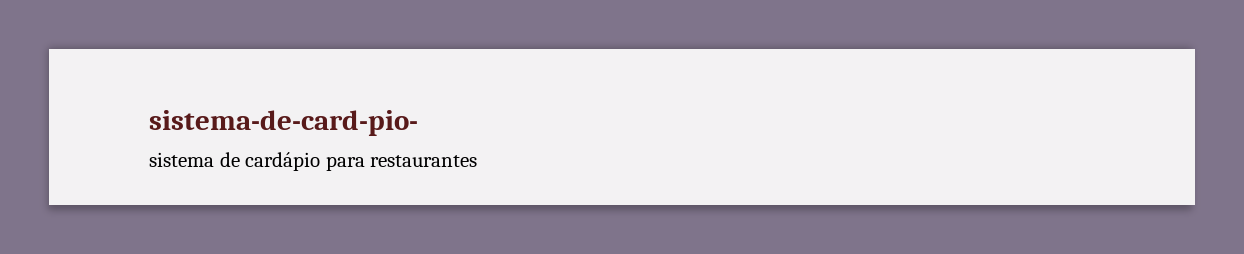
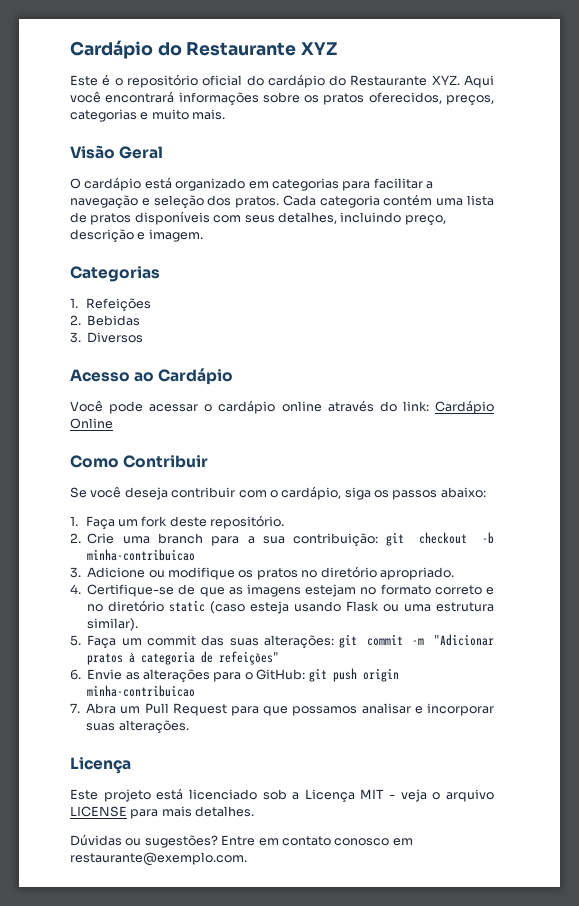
[149,110,418,136] [149,152,478,171] sistema-de-card-pio- // sistema de cardápio para restaurantes -> [70,40,338,59] [70,74,495,88] [70,91,494,106] [70,109,226,122] [70,145,164,159] [70,177,433,191] [70,194,494,209] [70,211,446,226] [70,229,203,243] [70,266,160,282] [70,298,151,312] [70,315,141,326] [70,332,144,343] [70,368,234,385] [70,400,494,414] [70,418,113,429] [70,455,209,468] [70,486,486,500] [70,515,285,530] [70,532,494,547] [87,549,196,561] [70,566,454,580] [70,584,495,597] [87,600,495,614] [87,618,139,631] [70,634,494,649] [87,651,280,665] [70,668,399,683] [87,685,196,697] [70,703,495,716] [86,720,189,734] [70,757,131,774] [70,788,494,803] [70,806,255,819] [70,834,413,848] [70,852,247,866] Cardápio do Restaurante XYZ // Este é o repositório oficial do cardápio do Restaurante XYZ. Aqui você encontrará informações sobre os pratos oferecidos, preços, categorias e muito mais. // Visão Geral // O cardápio está organizado em categorias para facilitar a navegação e seleção dos pratos. Cada categoria contém uma lista de pratos disponíveis com seus detalhes, incluindo preço, descrição e imagem. // Categorias // 1. Refeições // 2. Bebidas // 3. Diversos // Acesso ao Cardápio // Você pode acessar o cardápio online através do link: Cardápio Online // Como Contribuir // Se você deseja contribuir com o cardápio, siga os passos abaixo: // 1. Faça um fork deste repositório. // 2. Crie uma branch para a sua contribuição: git checkout -b minha-contribuicao // 3. Adicione ou modifique os pratos no diretório apropriado. // 4. Certifique-se de que as imagens estejam no formato correto e no diretório static (caso esteja usando Flask ou uma estrutura similar). // 5. Faça um commit das suas alterações: git commit -m "Adicionar pratos à categoria de refeições" // 6. Envie as alterações para o GitHub: git push origin minha-contribuicao // 7. Abra um Pull Request para que possamos analisar e incorporar suas alterações. // Licença // Este projeto está licenciado sob a Licença MIT - veja o arquivo LICENSE para mais detalhes. // Dúvidas ou sugestões? Entre em contato conosco em restaurante@exemplo.com.

